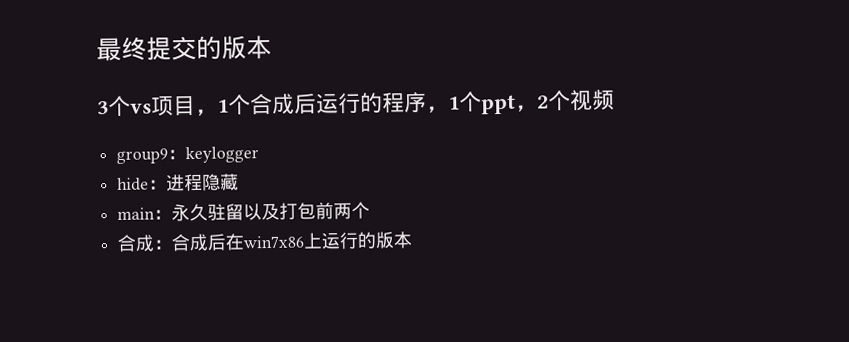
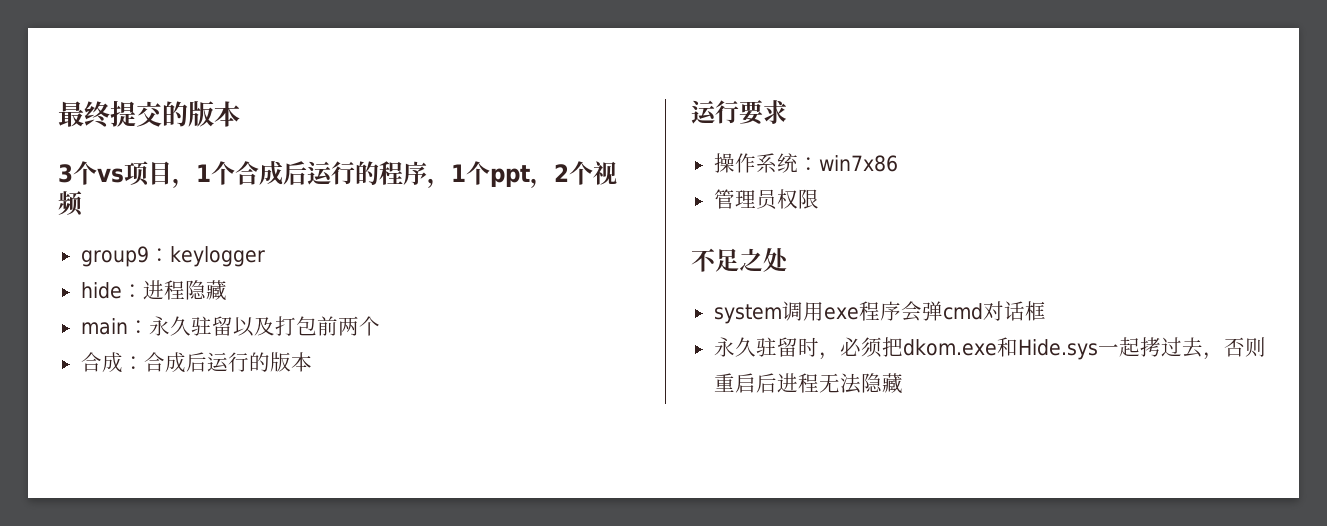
[225,232,323,251] 在win7x86上 -> (207, 362) none
(413, 240) none -> [691,100,787,125] [713,153,898,173] [713,189,819,210] [691,248,789,272] [713,301,1046,324] [713,337,1266,360] [713,373,903,394] // 运行要求 // 操作系统：win7x86 // 管理员权限 // 不足之处 // system调用exe程序会弹cmd对话框 // 永久驻留时，必须把dkom.exe和Hide.sys一起拷过去，否则重启后进程无法隐藏

